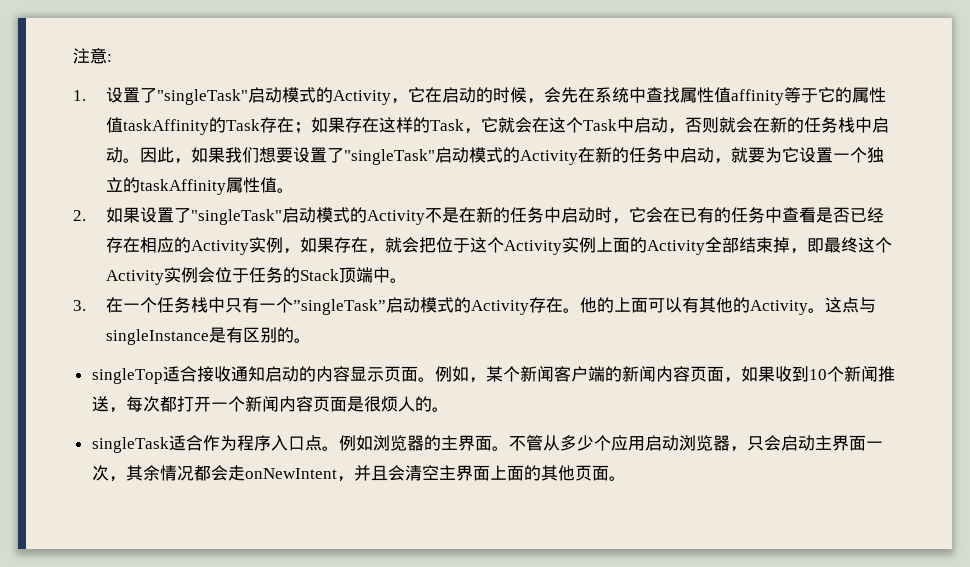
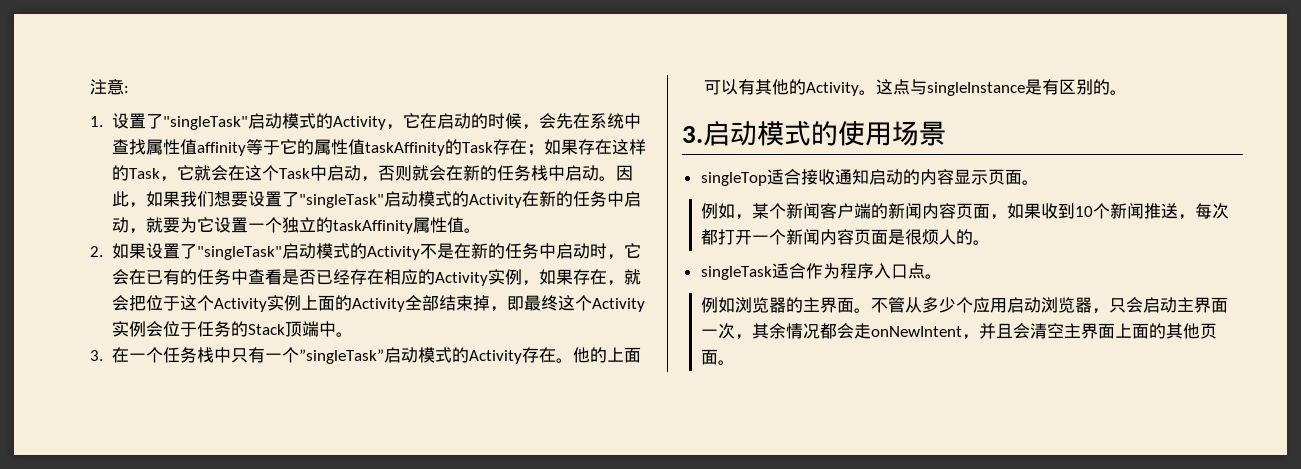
(311, 340) none -> [682,121,946,146] // 3.启动模式的使用场景
(435, 379) none -> (1039, 182) //
(339, 448) none -> (942, 276) //

